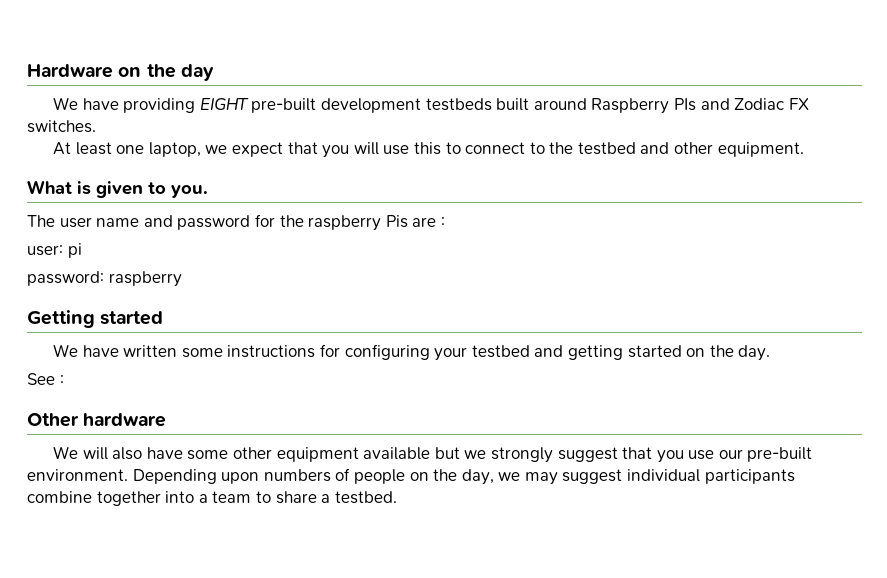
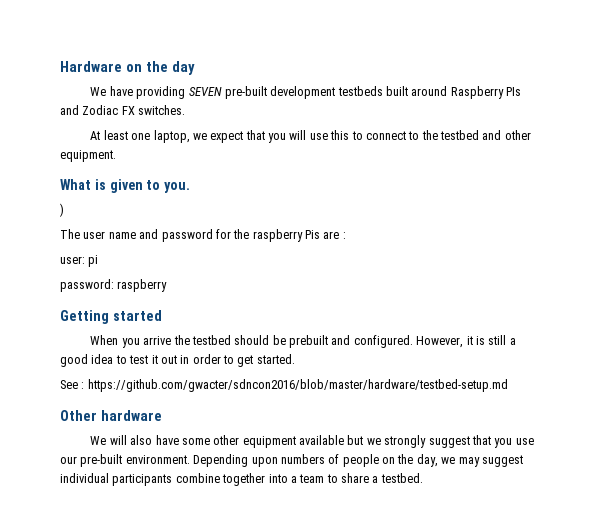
[199,98,249,110] EIGHT -> [188,87,222,96] SEVEN
(208, 191) none -> [60,203,64,217] // )
[53,344,771,361] We have written some instructions for configuring your testbed and getting started on the day. -> [90,335,516,348] [60,354,295,367] When you arrive the testbed should be prebuilt and configured. However, it is still a good idea to test it out in order to get started.
(64, 380) none -> [87,379,508,392] https://github.com/gwacter/sdncon2016/blob/master/hardware/testbed-setup.md

